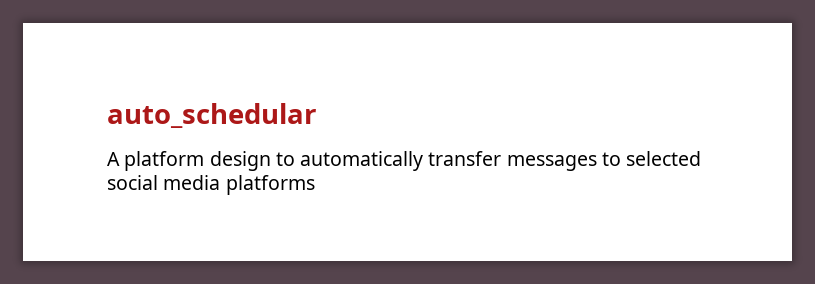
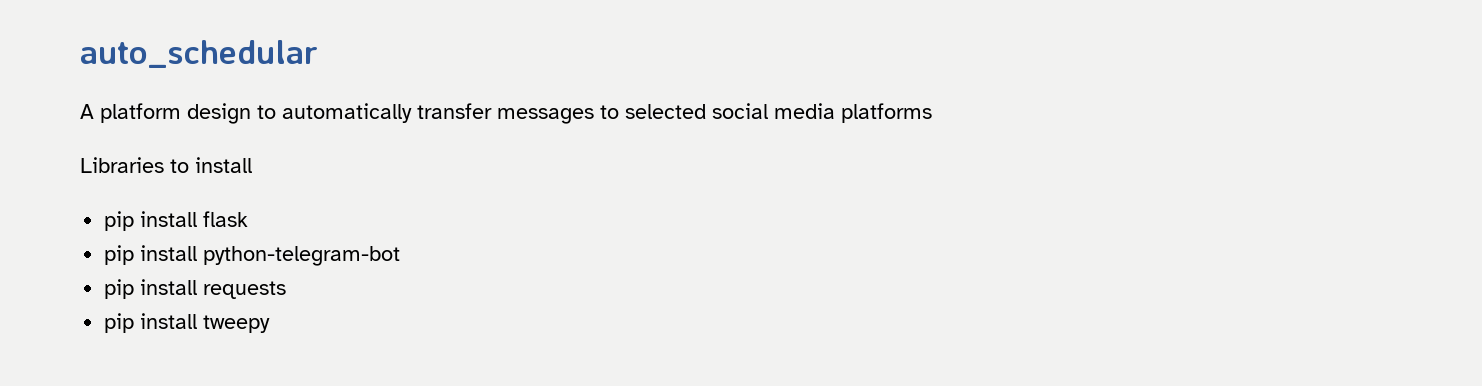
(315, 185) none -> [80,157,252,173] [104,211,249,231] [104,245,401,266] [104,279,287,299] [104,313,271,333] // Libraries to install // pip install flask // pip install python-telegram-bot // pip install requests // pip install tweepy

